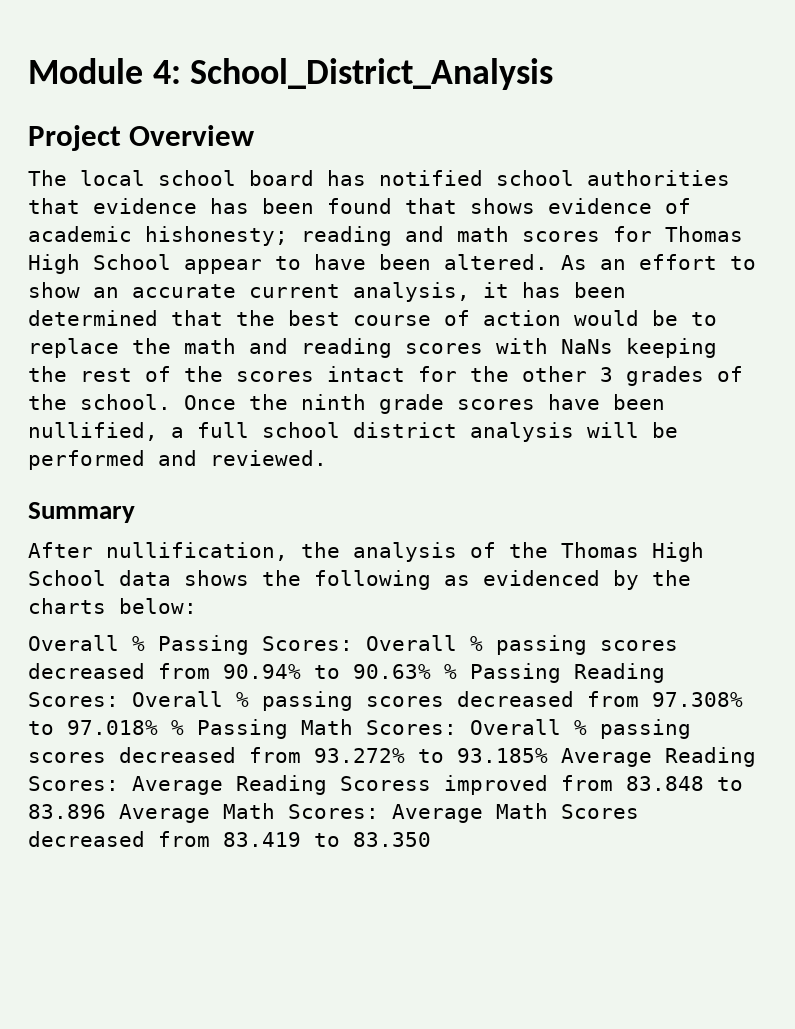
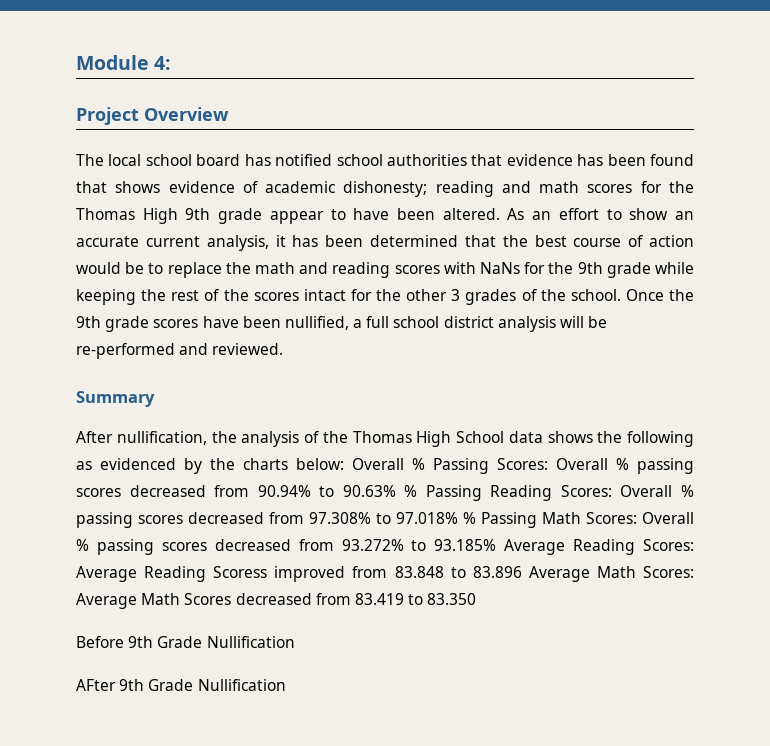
[190,58,554,90] School_District_Analysis -> (172, 63) none
[145,226,288,246] hishonesty; -> [343,181,428,197] dishonesty;
[665,226,743,242] [28,254,171,274] Thomas High School -> [668,181,694,193] [76,208,263,224] the Thomas High 9th grade
(613, 346) none -> [524,262,694,278] for the 9th grade while
[301,394,366,410] ninth -> [76,316,101,328] 9th
[28,450,145,470] performed -> [76,343,175,359] re-performed
(197, 606) // -> (344, 464) none
(431, 839) none -> [76,636,295,648] [76,679,286,691] // Before 9th Grade Nullification // AFter 9th Grade Nullification

